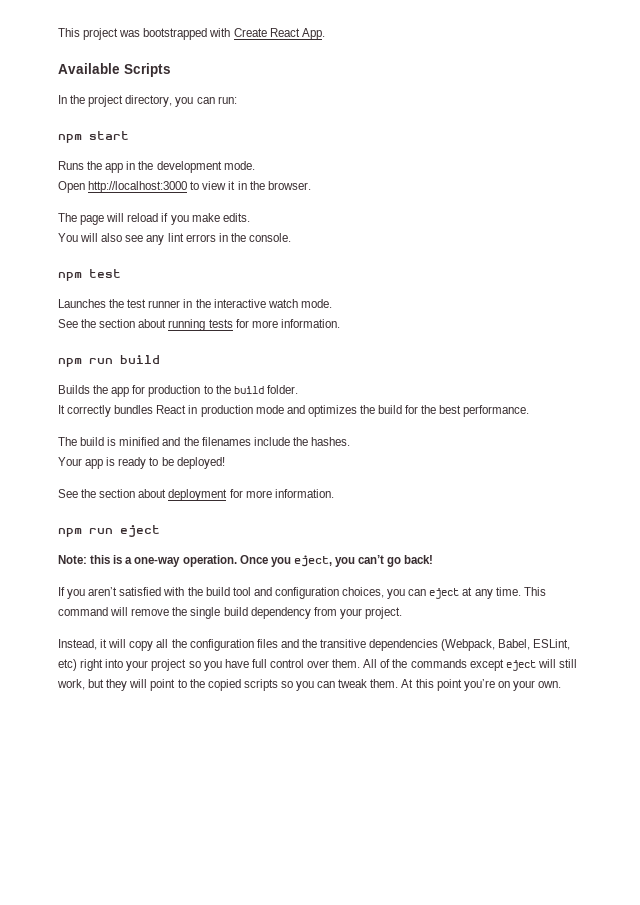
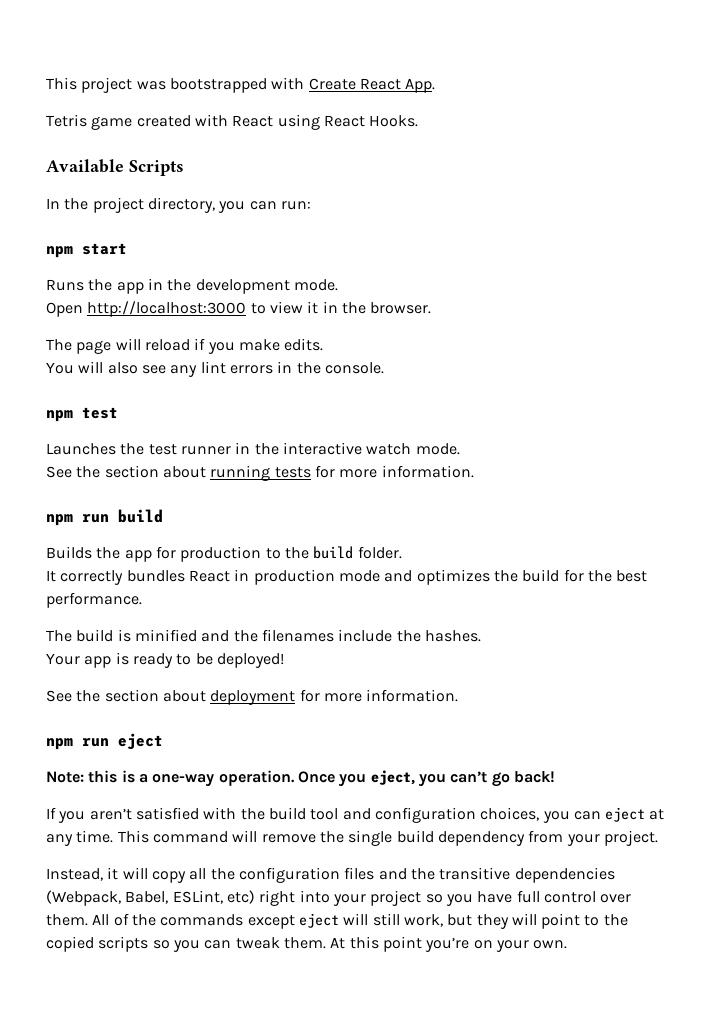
(325, 34) none -> [46,114,419,130] // Tetris game created with React using React Hooks.

